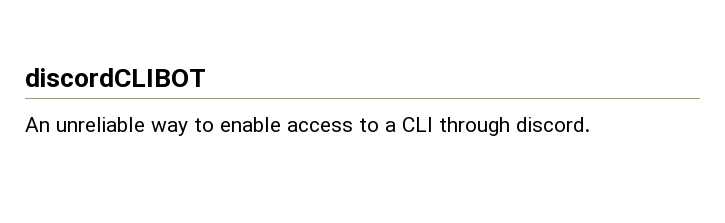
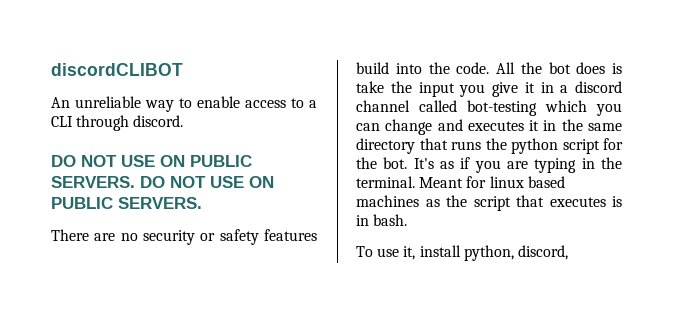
(590, 124) none -> [51,155,252,167] [51,176,274,188] [51,197,202,209] [51,229,317,245] [356,62,622,74] [356,81,622,97] [356,100,622,116] [356,119,622,135] [356,138,623,154] [356,157,622,173] [356,176,565,188] [356,195,622,211] [356,214,408,226] [356,245,568,261] // DO NOT USE ON PUBLIC SERVERS. DO NOT USE ON PUBLIC SERVERS. // There are no security or safety features build into the code. All the bot does is take the input you give it in a discord channel called bot-testing which you can change and executes it in the same directory that runs the python script for the bot. It's as if you are typing in the terminal. Meant for linux based machines as the script that executes is in bash. // To use it, install python, discord,

